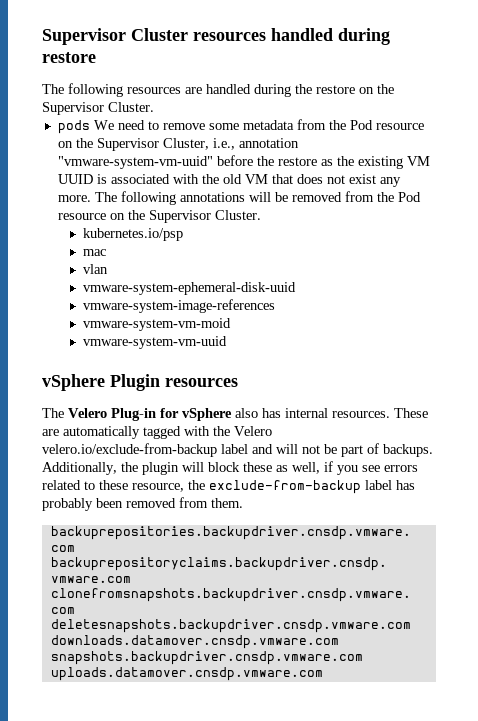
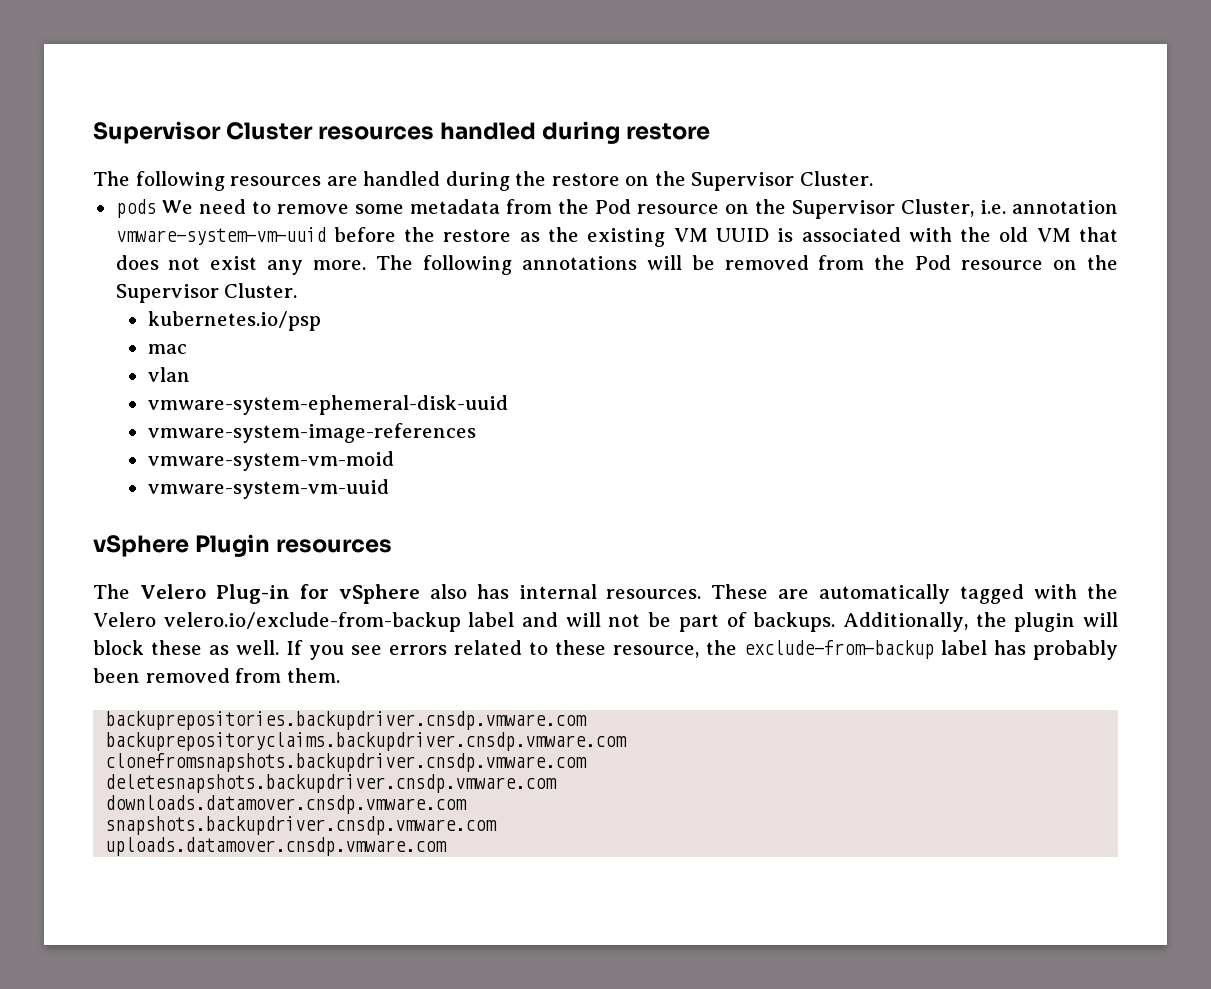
[212,138,299,150] [57,156,213,169] i.e., annotation "vmware-system-vm-uuid" -> [979,200,1119,214] [115,227,326,245] i.e. annotation vmware-system-vm-uuid
[292,461,333,474] well, if -> [236,640,303,655] well. If

